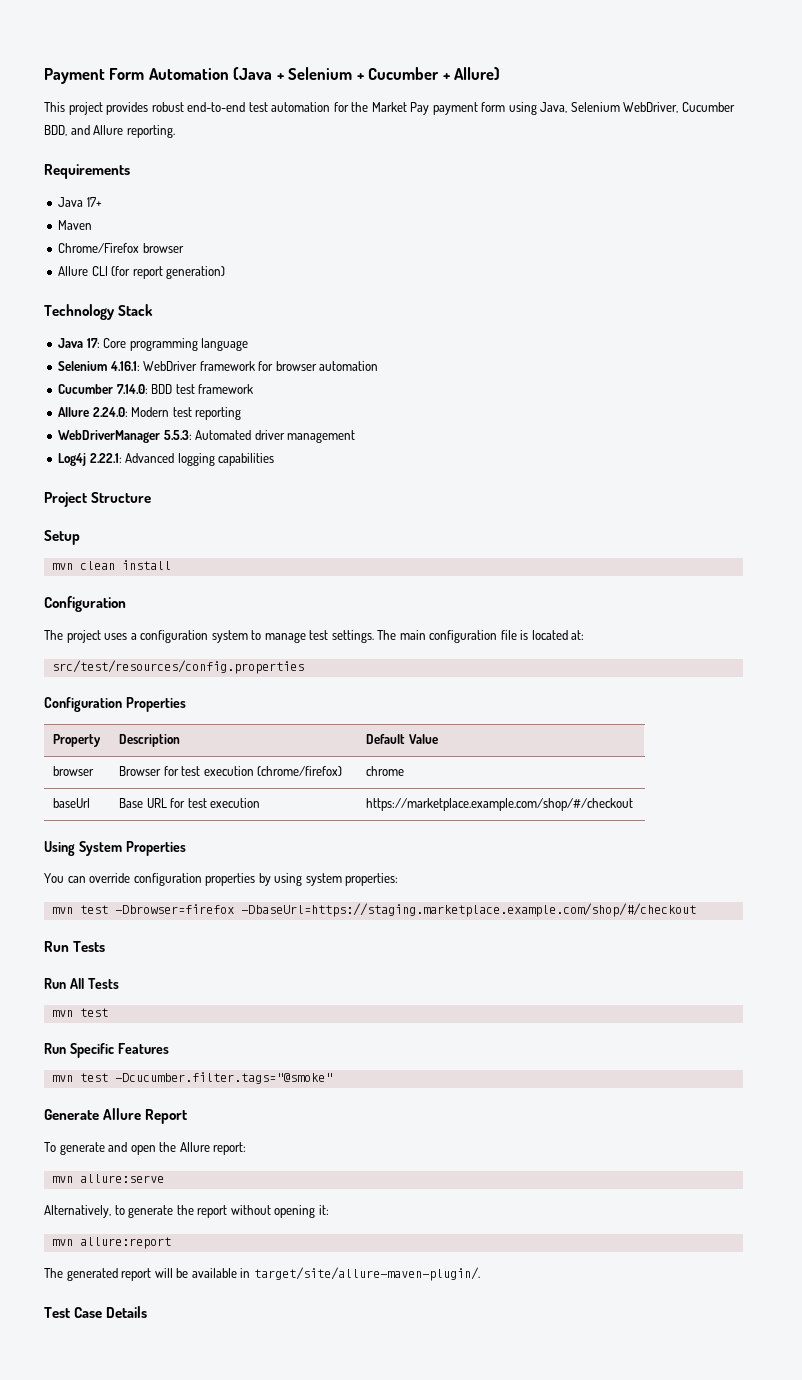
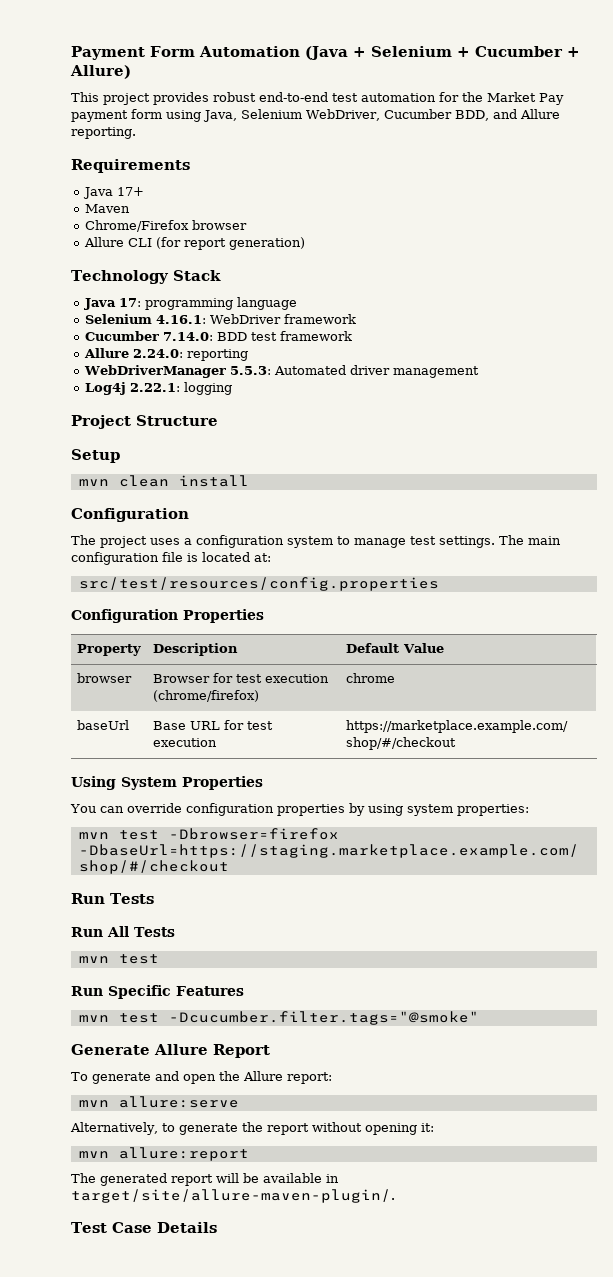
[103,338,127,348] Core -> (142, 302) none
[258,361,379,371] for browser automation -> (357, 319) none
[131,407,192,417] Modern test -> (184, 353) none
[125,453,175,463] Advanced -> (181, 387) none
[218,453,275,466] capabilities -> (233, 388) none

